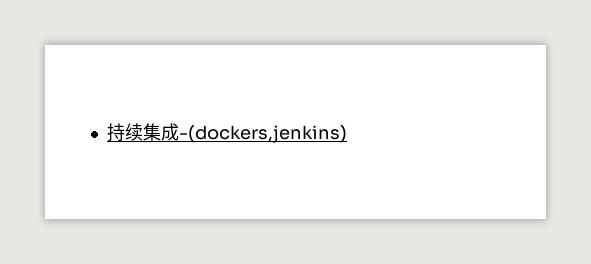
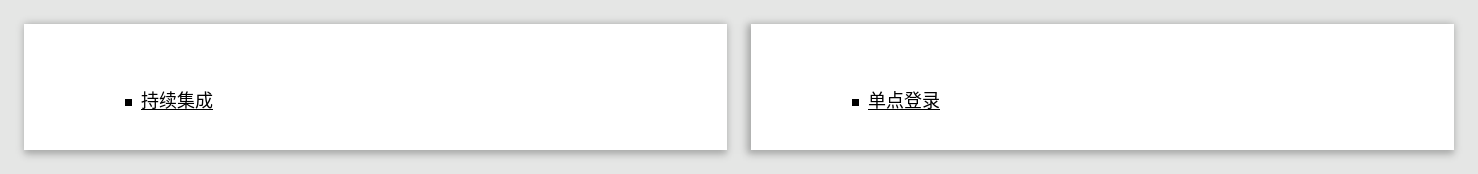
[178,125,347,143] -(dockers,jenkins) -> [867,91,940,109] // 单点登录

